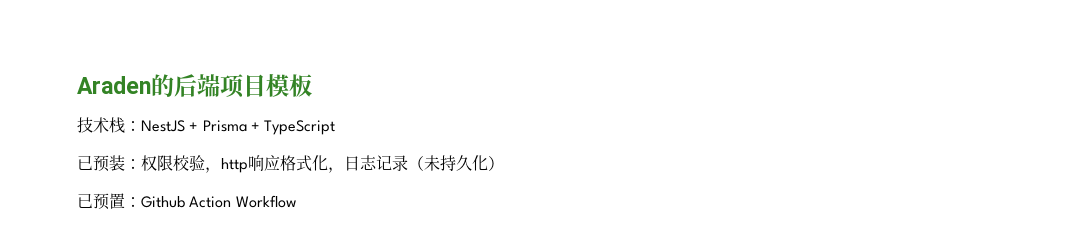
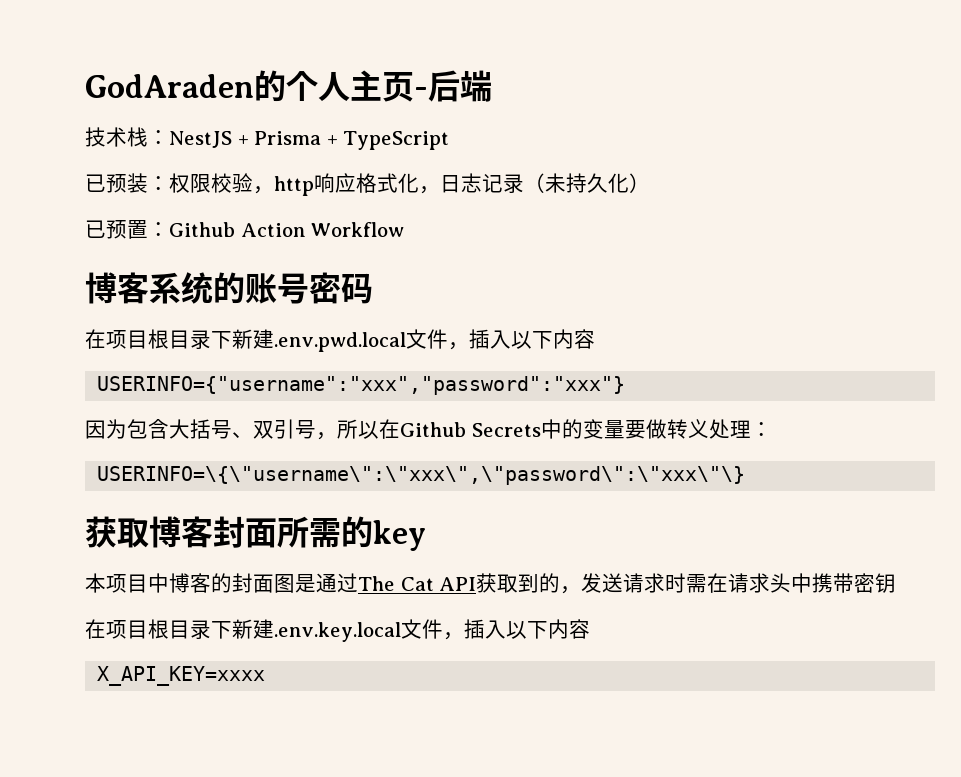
[77,74,174,97] Araden的 -> [85,70,428,102] GodAraden的个人主页-
[220,74,312,98] 项目模板 -> (492, 86) none
(296, 201) none -> [85,272,373,304] [85,329,595,352] [97,376,626,395] [85,419,772,440] [97,466,746,485] [85,516,426,551] [85,573,897,594] [85,619,590,642] [97,666,266,686] // 博客系统的账号密码 // 在项目根目录下新建.env.pwd.local文件，插入以下内容 // USERINFO={"username":"xxx","password":"xxx"} // 因为包含大括号、双引号，所以在Github Secrets中的变量要做转义处理： // USERINFO=\{\"username\":\"xxx\",\"password\":\"xxx\"\} // 获取博客封面所需的key // 本项目中博客的封面图是通过The Cat API获取到的，发送请求时需在请求头中携带密钥 // 在项目根目录下新建.env.key.local文件，插入以下内容 // X_API_KEY=xxxx

